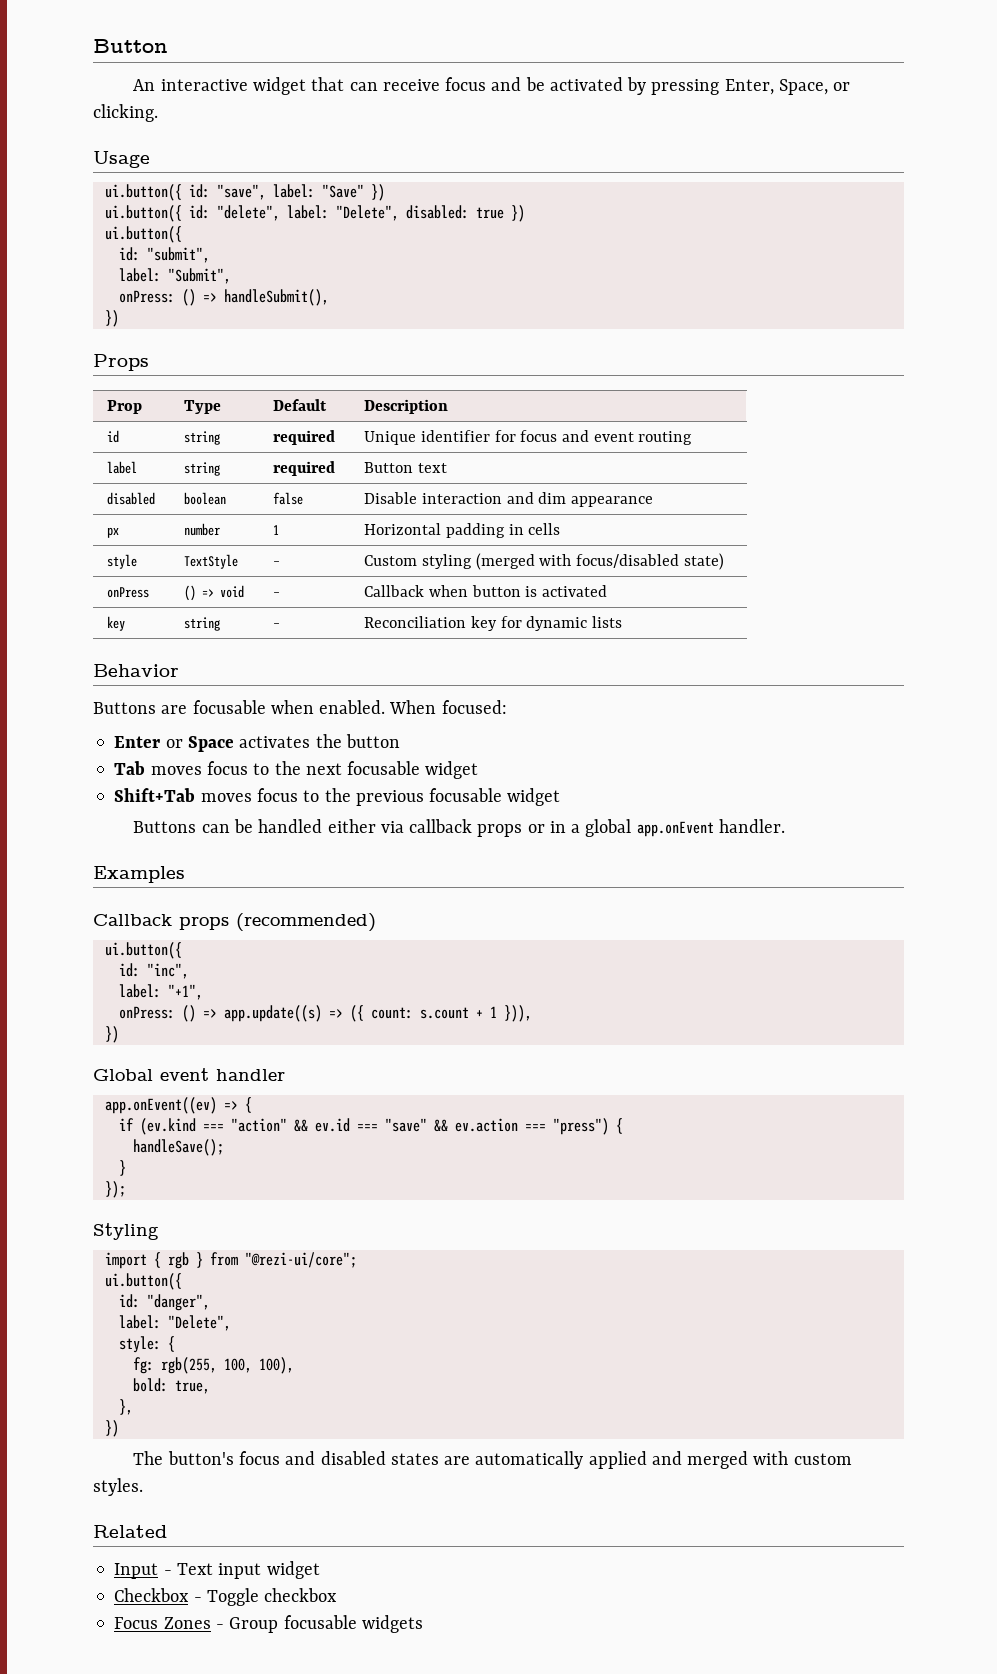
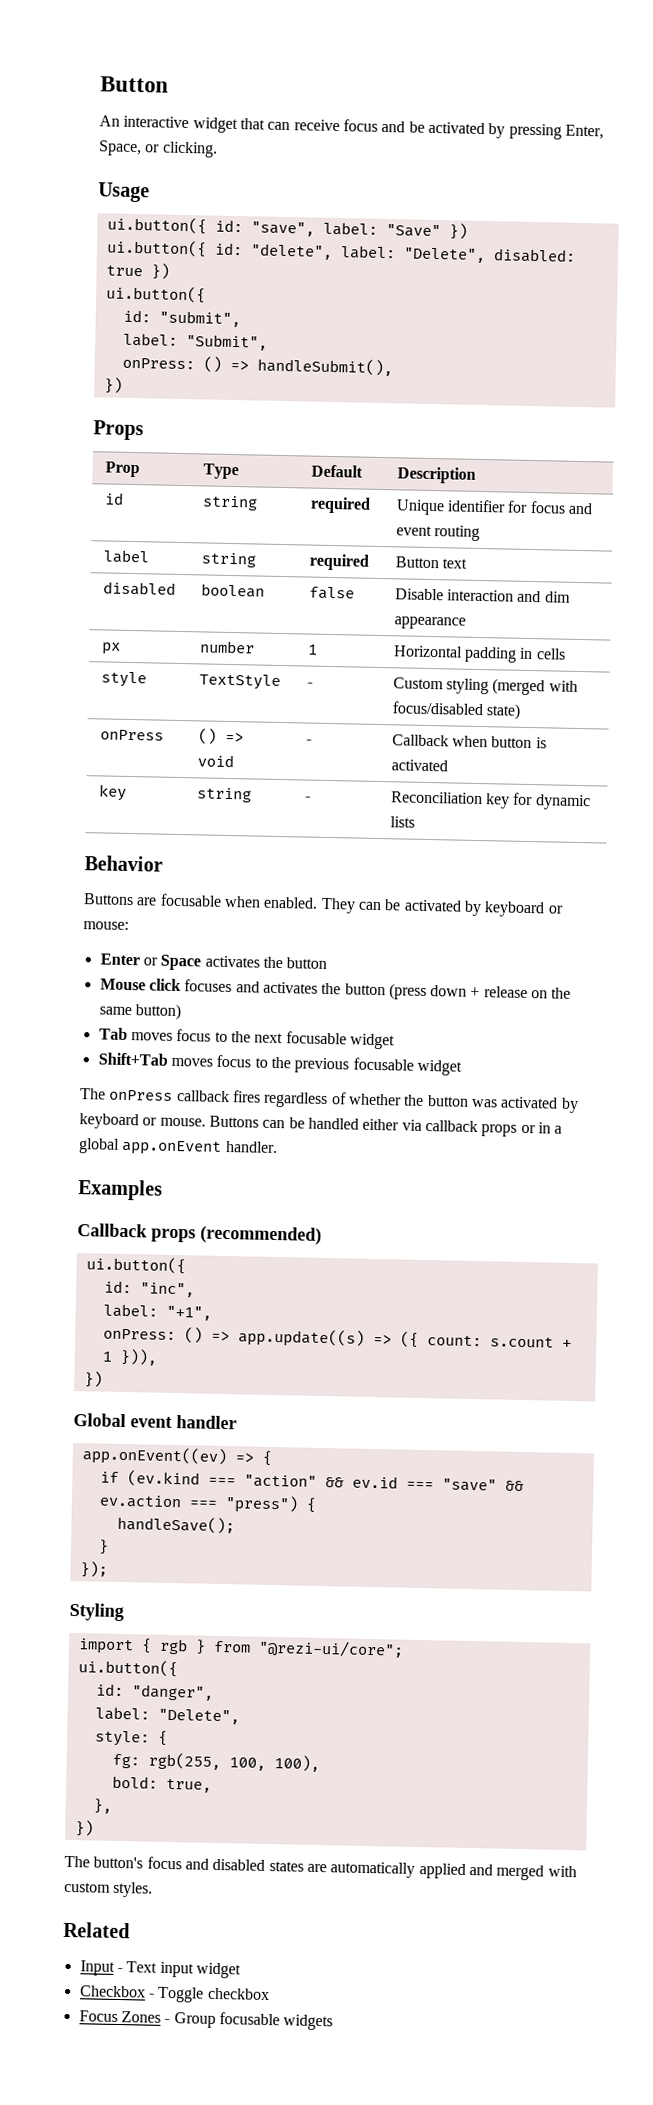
[389,700,507,714] When focused: -> [320,897,563,918] [83,921,129,930] They can be activated by keyboard or mouse:
(400, 741) none -> [99,978,572,1000] [98,1003,181,1021] // Mouse click focuses and activates the button (press down + release on the same button)
(561, 797) none -> [80,1088,579,1114] [79,1113,206,1130] The onPress callback fires regardless of whether the button was activated by keyboard or mouse.

